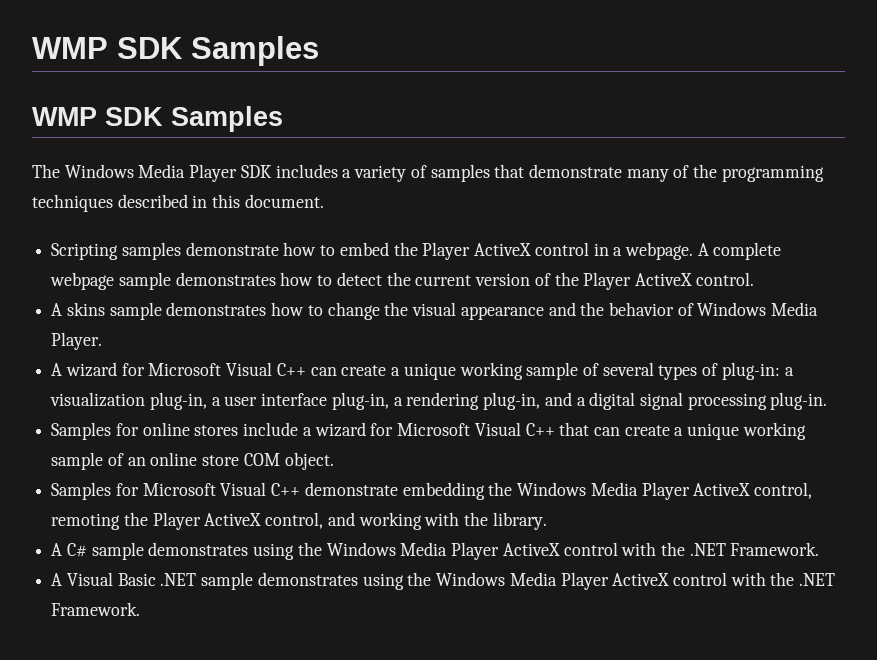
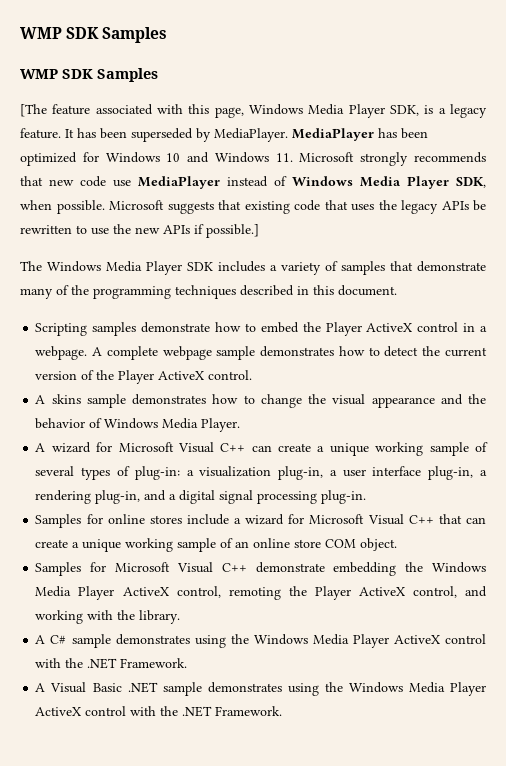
(283, 119) none -> [20,104,487,118] [20,128,428,142] [20,152,486,166] [20,176,486,189] [20,200,486,214] [20,224,259,238] // [The feature associated with this page, Windows Media Player SDK, is a legacy feature. It has been superseded by MediaPlayer. MediaPlayer has been optimized for Windows 10 and Windows 11. Microsoft strongly recommends that new code use MediaPlayer instead of Windows Media Player SDK, when possible. Microsoft suggests that existing code that uses the legacy APIs be rewritten to use the new APIs if possible.]

